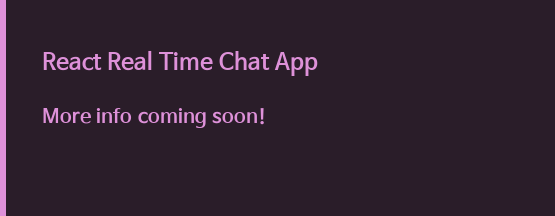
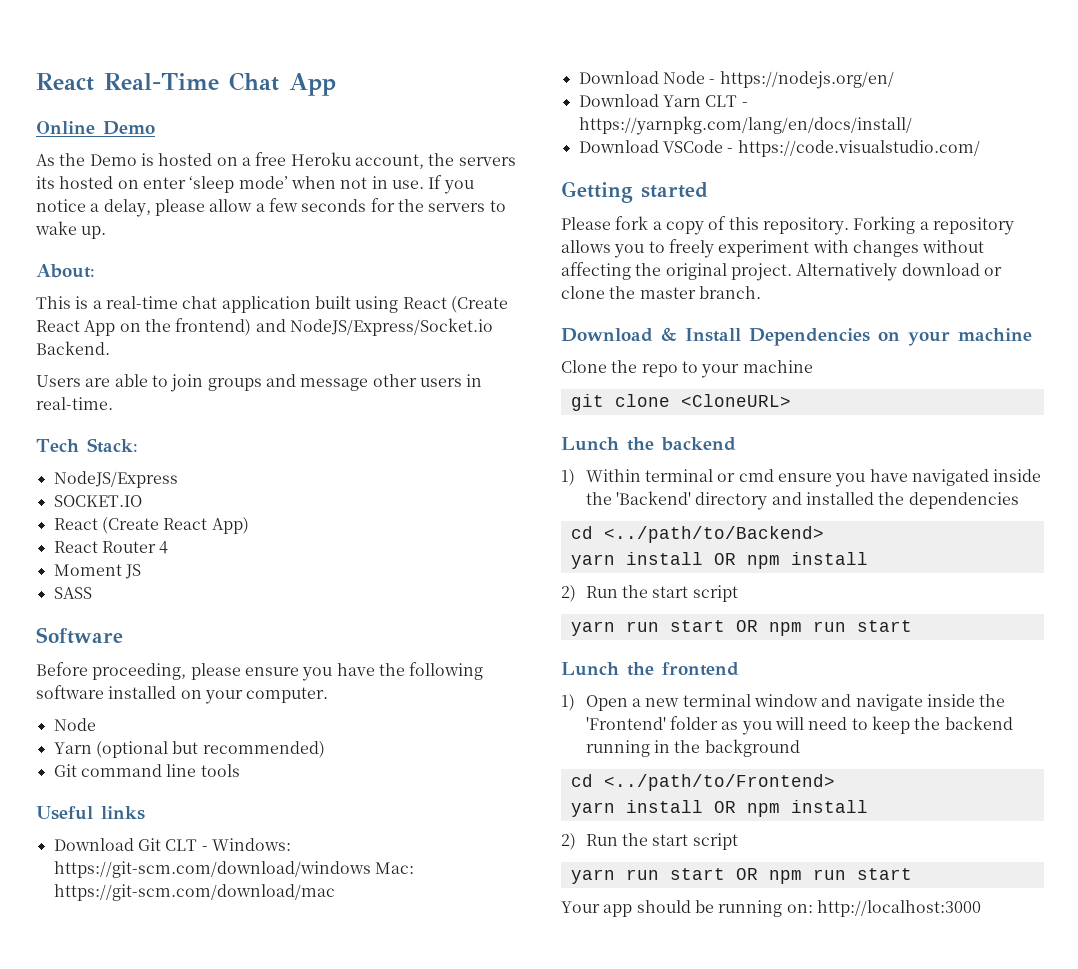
[42,50,214,71] React Real Time -> [36,73,219,91] React Real-Time
[42,108,267,128] More info coming soon! -> [36,121,155,135] [36,152,516,169] [36,175,474,194] [36,198,506,217] [35,221,107,239] [36,264,95,278] [36,296,508,313] [36,318,493,336] [36,341,110,355] [36,374,483,392] [36,397,113,410] [36,438,138,453] [53,471,178,488] [53,495,142,507] [53,517,249,534] [53,541,169,554] [53,564,141,579] [53,587,92,599] [36,627,123,644] [36,662,484,681] [36,685,329,704] [53,718,96,731] [53,741,325,758] [53,764,240,777] [36,806,145,820] [53,838,291,851] [53,861,414,878] [53,884,335,901] [578,71,894,89] [578,94,748,107] [578,116,912,135] [578,140,980,157] [561,181,708,203] [561,216,1014,235] [561,239,985,258] [561,262,1002,281] [561,286,761,299] [561,327,1032,346] [561,360,813,378] [570,394,791,411] [561,437,736,451] [561,469,1042,487] [585,491,1019,510] [570,526,824,543] [570,552,868,569] [561,585,738,602] [570,620,912,636] [561,662,739,676] [561,694,1006,711] [585,716,1013,735] [585,739,800,757] [570,774,835,791] [570,800,868,817] [561,833,738,850] [570,868,912,884] [561,900,981,917] Online Demo // As the Demo is hosted on a free Heroku account, the servers its hosted on enter ‘sleep mode’ when not in use. If you notice a delay, please allow a few seconds for the servers to wake up. // About: // This is a real-time chat application built using React (Create React App on the frontend) and NodeJS/Express/Socket.io Backend. // Users are able to join groups and message other users in real-time. // Tech Stack: // NodeJS/Express // SOCKET.IO // React (Create React App) // React Router 4 // Moment JS // SASS // Software // Before proceeding, please ensure you have the following software installed on your computer. // Node // Yarn (optional but recommended) // Git command line tools // Useful links // Download Git CLT - Windows: https://git-scm.com/download/windows Mac: https://git-scm.com/download/mac // Download Node - https://nodejs.org/en/ // Download Yarn CLT - https://yarnpkg.com/lang/en/docs/install/ // Download VSCode - https://code.visualstudio.com/ // Getting started // Please fork a copy of this repository. Forking a repository allows you to freely experiment with changes without affecting the original project. Alternatively download or clone the master branch. // Download & Install Dependencies on your machine // Clone the repo to your machine // git clone <CloneURL> // Lunch the backend // 1) Within terminal or cmd ensure you have navigated inside the 'Backend' directory and installed the dependencies // cd <../path/to/Backend> // yarn install OR npm install // 2) Run the start script // yarn run start OR npm run start // Lunch the frontend // 1) Open a new terminal window and navigate inside the 'Frontend' folder as you will need to keep the backend running in the background // cd <../path/to/Frontend> // yarn install OR npm install // 2) Run the start script // yarn run start OR npm run start // Your app should be running on: http://localhost:3000

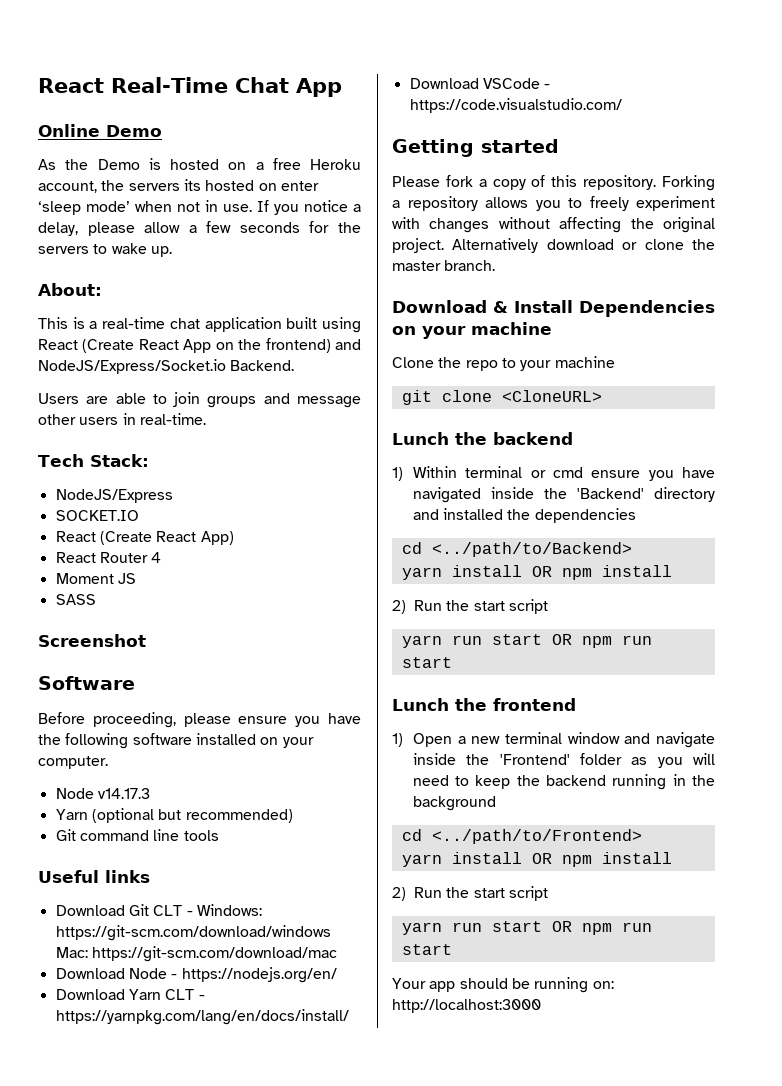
(92, 593) none -> [38,634,146,647] // Screenshot
(96, 724) none -> [97,788,150,799] v14.17.3

